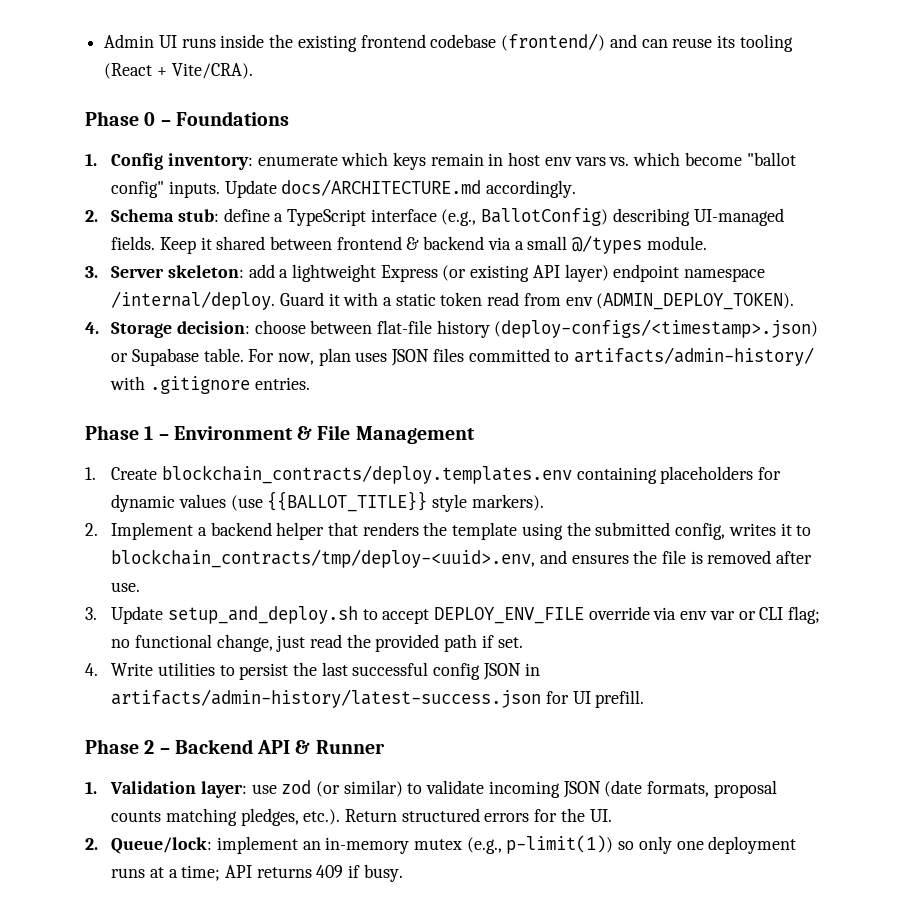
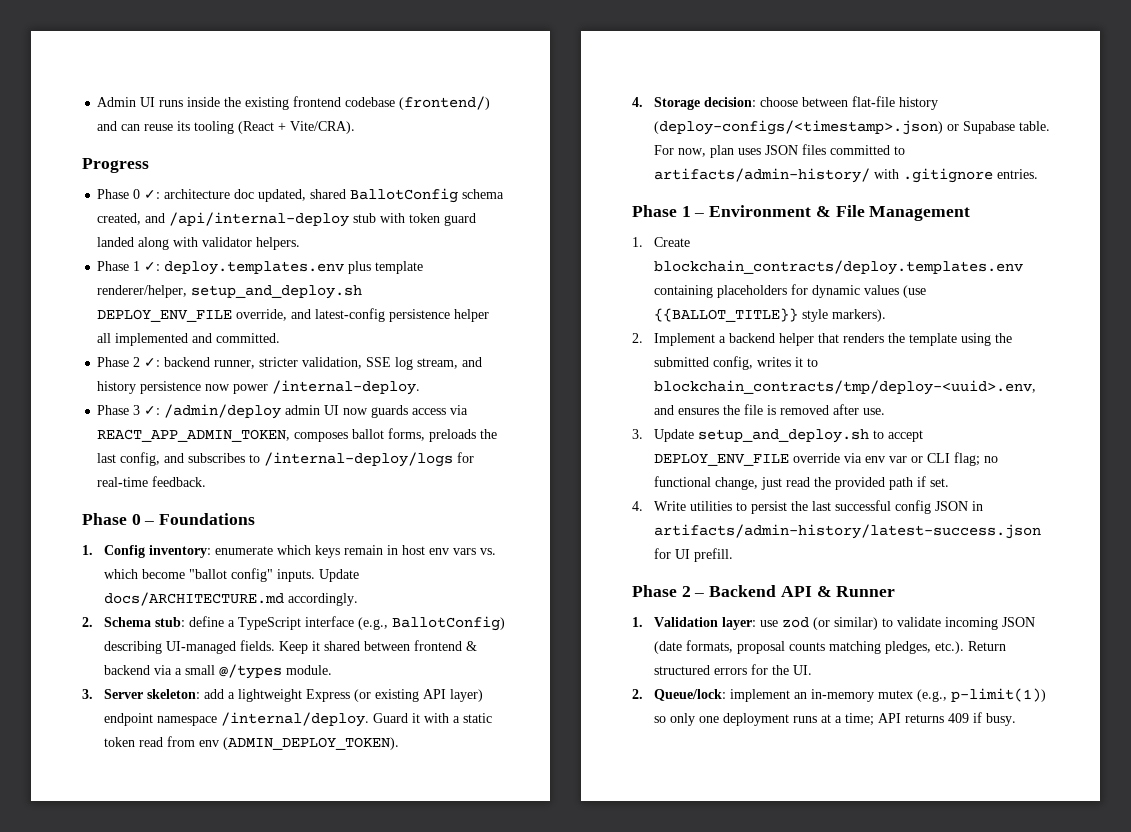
(253, 71) none -> [82,158,149,173] [97,188,505,203] [97,212,477,227] [97,237,301,250] [97,261,424,275] [97,285,363,299] [97,308,490,322] [97,333,281,346] [97,357,483,370] [97,380,421,395] [97,404,469,419] [97,428,498,442] [97,452,475,467] [97,476,207,487] // Progress // Phase 0 ✓: architecture doc updated, shared BallotConfig schema created, and /api/internal-deploy stub with token guard landed along with validator helpers. // Phase 1 ✓: deploy.templates.env plus template renderer/helper, setup_and_deploy.sh DEPLOY_ENV_FILE override, and latest-config persistence helper all implemented and committed. // Phase 2 ✓: backend runner, stricter validation, SSE log stream, and history persistence now power /internal-deploy. // Phase 3 ✓: /admin/deploy admin UI now guards access via REACT_APP_ADMIN_TOKEN, composes ballot forms, preloads the last config, and subscribes to /internal-deploy/logs for real-time feedback.

